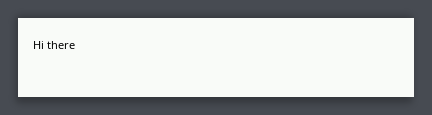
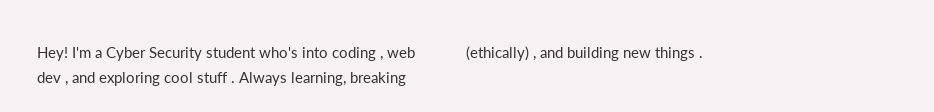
[33,41,75,49] Hi there -> [37,47,415,61] [37,72,406,86] [466,46,703,61] Hey! I'm a Cyber Security student who's into coding , web dev , and exploring cool stuff . Always learning, breaking (ethically) , and building new things .

